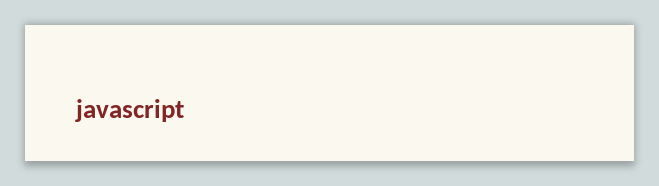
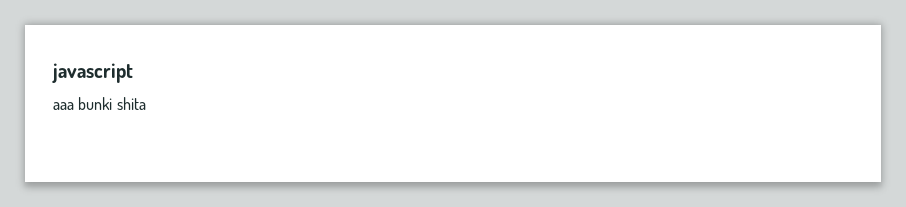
(184, 110) none -> [53,97,146,110] // aaa bunki shita

